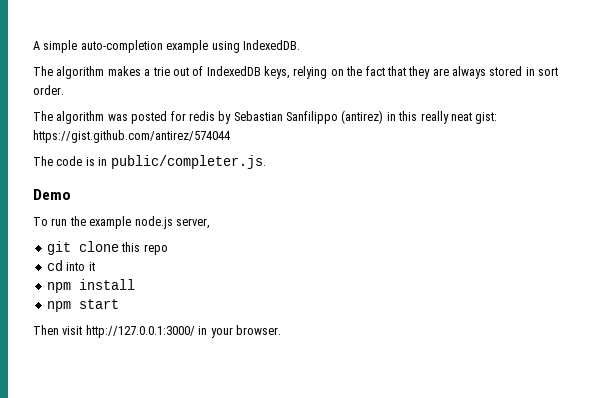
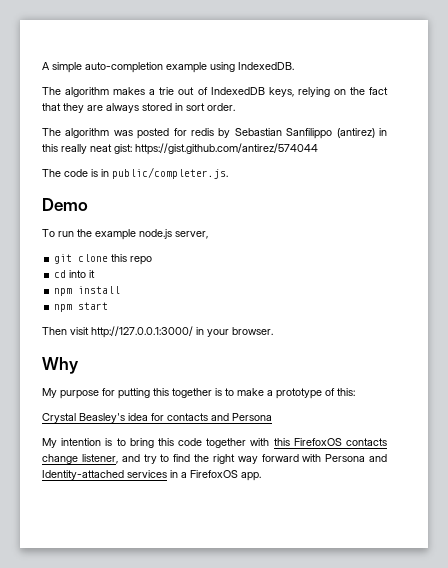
(281, 330) none -> [42,357,79,374] [42,388,355,399] [42,413,272,423] [42,438,388,448] [42,454,387,464] [42,470,261,481] // Why // My purpose for putting this together is to make a prototype of this: // Crystal Beasley's idea for contacts and Persona // My intention is to bring this code together with this FirefoxOS contacts change listener, and try to find the right way forward with Persona and Identity-attached services in a FirefoxOS app.

